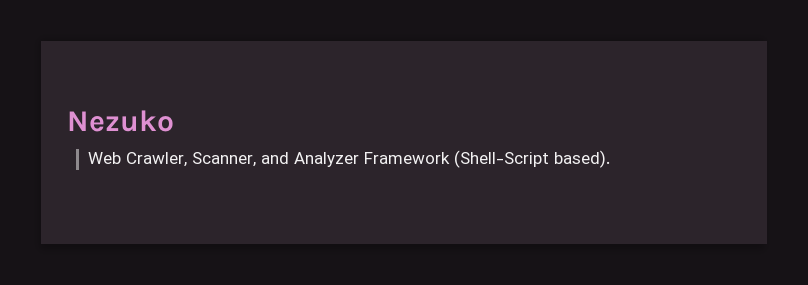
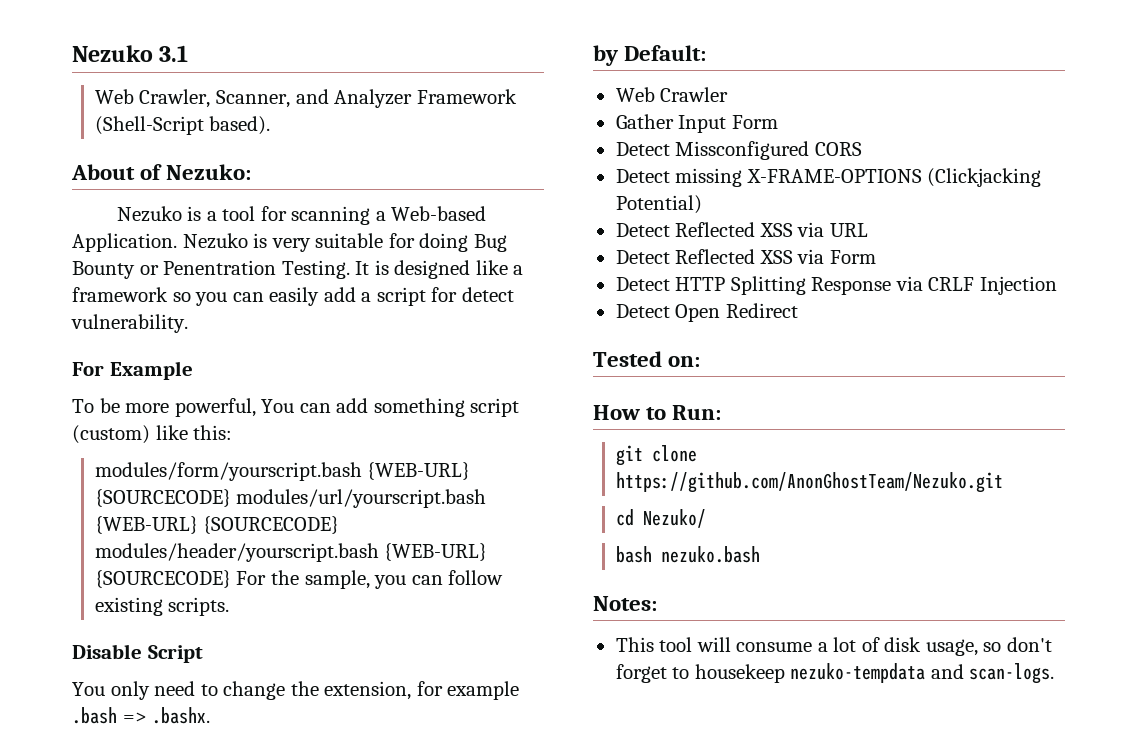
[67,110,174,132] Nezuko -> [72,45,189,62] Nezuko 3.1
(611, 159) none -> [71,164,252,180] [116,206,487,225] [72,233,507,252] [72,260,524,279] [72,287,514,306] [71,314,188,333] [72,361,193,380] [72,398,520,417] [72,425,233,444] [94,462,471,481] [94,489,487,508] [94,516,340,534] [94,543,488,562] [94,570,504,589] [94,597,230,616] [72,644,203,663] [72,681,520,700] [72,707,211,724] [593,45,707,66] [615,87,729,102] [615,114,778,133] [615,141,862,160] [615,168,1042,187] [615,195,702,214] [615,222,868,237] [615,249,876,264] [615,276,1057,295] [615,303,798,322] [593,351,701,367] [593,405,722,420] [615,445,697,466] [615,472,1003,493] [615,509,706,528] [615,546,760,563] [593,596,657,611] [615,637,1052,656] [615,663,1055,684] // About of Nezuko: // Nezuko is a tool for scanning a Web-based Application. Nezuko is very suitable for doing Bug Bounty or Penentration Testing. It is designed like a framework so you can easily add a script for detect vulnerability. // For Example // To be more powerful, You can add something script (custom) like this: // modules/form/yourscript.bash {WEB-URL} {SOURCECODE} modules/url/yourscript.bash {WEB-URL} {SOURCECODE} modules/header/yourscript.bash {WEB-URL} {SOURCECODE} For the sample, you can follow existing scripts. // Disable Script // You only need to change the extension, for example .bash => .bashx. // by Default: // Web Crawler // Gather Input Form // Detect Missconfigured CORS // Detect missing X-FRAME-OPTIONS (Clickjacking Potential) // Detect Reflected XSS via URL // Detect Reflected XSS via Form // Detect HTTP Splitting Response via CRLF Injection // Detect Open Redirect // Tested on: // How to Run: // git clone https://github.com/AnonGhostTeam/Nezuko.git // cd Nezuko/ // bash nezuko.bash // Notes: // This tool will consume a lot of disk usage, so don't forget to housekeep nezuko-tempdata and scan-logs.

